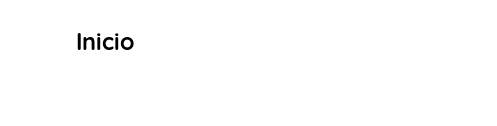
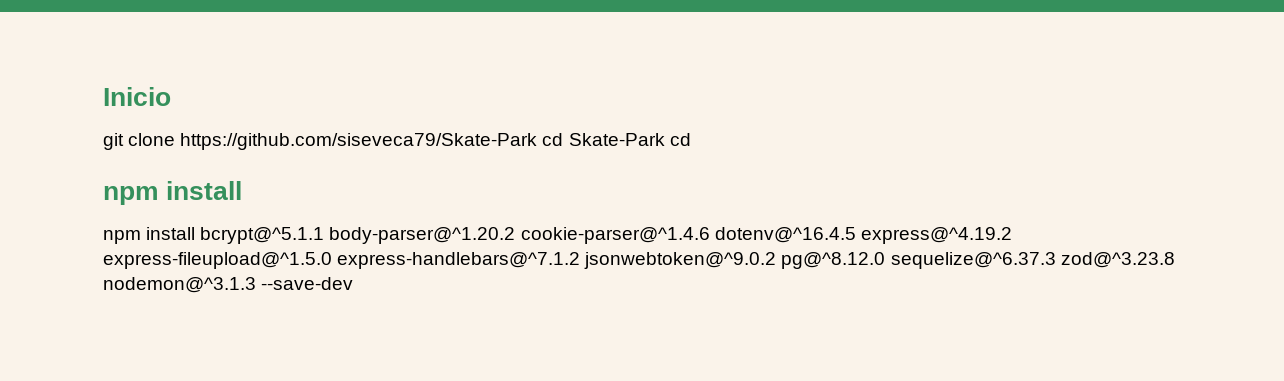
(134, 41) none -> [103,133,691,150] [103,181,243,205] [103,227,1012,244] [103,252,1175,269] [103,277,354,293] // git clone https://github.com/siseveca79/Skate-Park cd Skate-Park cd // npm install // npm install bcrypt@^5.1.1 body-parser@^1.20.2 cookie-parser@^1.4.6 dotenv@^16.4.5 express@^4.19.2 express-fileupload@^1.5.0 express-handlebars@^7.1.2 jsonwebtoken@^9.0.2 pg@^8.12.0 sequelize@^6.37.3 zod@^3.23.8 nodemon@^3.1.3 --save-dev

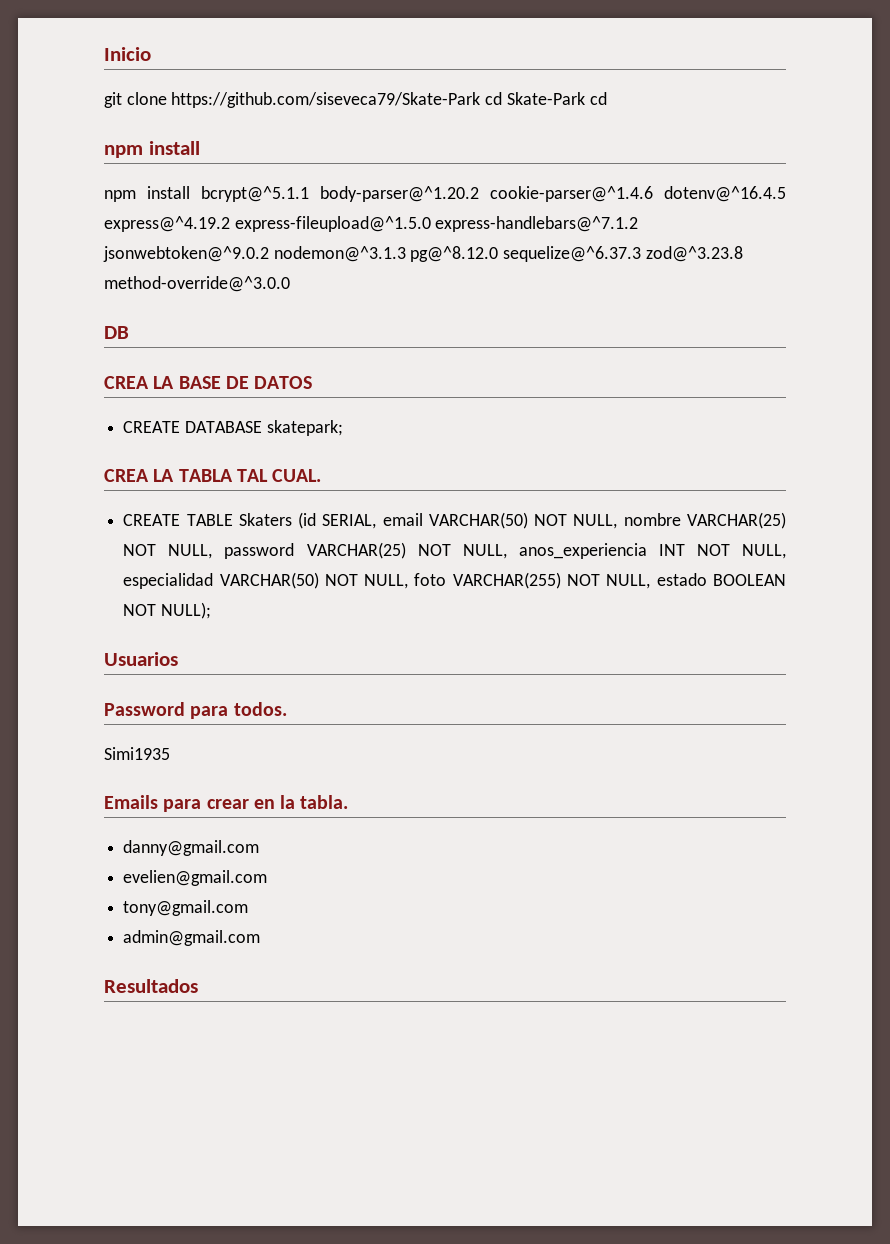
(777, 260) none -> [273,246,406,262] nodemon@^3.1.3
[103,277,354,293] nodemon@^3.1.3 --save-dev -> [104,276,290,292] [104,326,129,339] [104,376,313,389] [123,420,343,436] [104,469,322,482] [123,512,786,529] [123,542,787,559] [123,572,786,589] [123,602,211,619] [104,652,178,666] [104,702,287,719] [104,747,170,760] [104,795,349,812] [123,840,260,856] [123,870,268,886] [123,900,249,916] [123,930,261,946] [104,979,198,993] method-override@^3.0.0 // DB // CREA LA BASE DE DATOS // CREATE DATABASE skatepark; // CREA LA TABLA TAL CUAL. // CREATE TABLE Skaters (id SERIAL, email VARCHAR(50) NOT NULL, nombre VARCHAR(25) NOT NULL, password VARCHAR(25) NOT NULL, anos_experiencia INT NOT NULL, especialidad VARCHAR(50) NOT NULL, foto VARCHAR(255) NOT NULL, estado BOOLEAN NOT NULL); // Usuarios // Password para todos. // Simi1935 // Emails para crear en la tabla. // danny@gmail.com // evelien@gmail.com // tony@gmail.com // admin@gmail.com // Resultados

